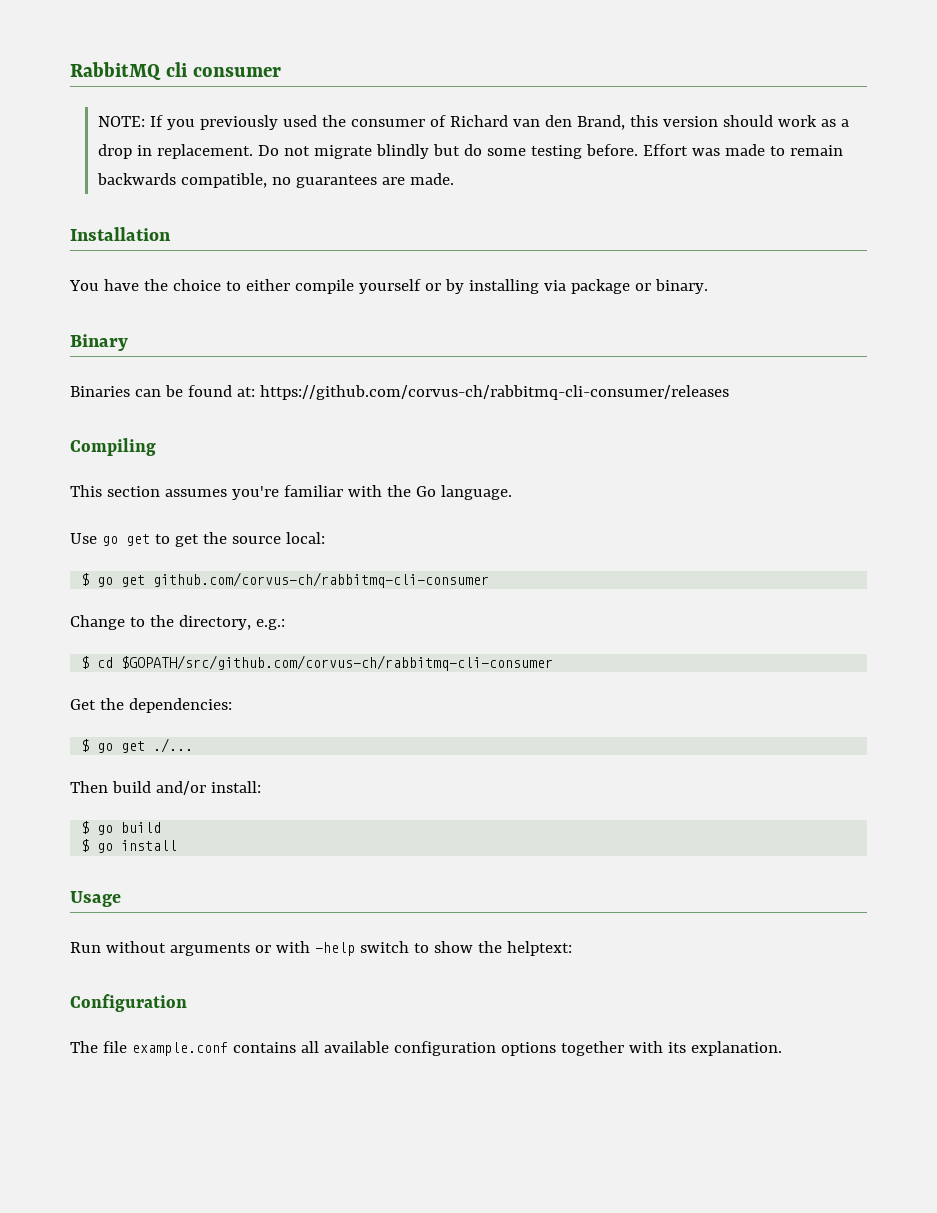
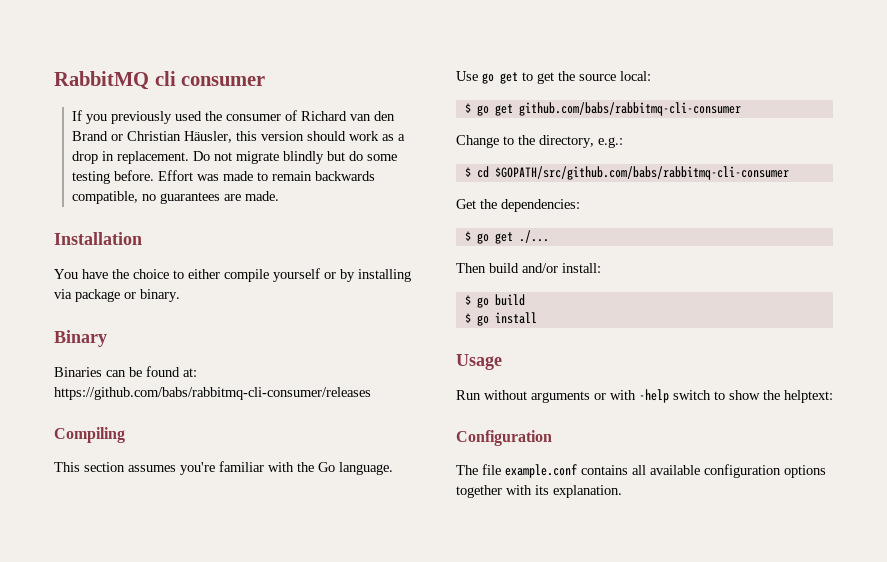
[98,116,146,127] NOTE: -> (266, 81) none
[577,115,626,130] Brand, -> [72,131,233,143] Brand or Christian Häusler,
[259,385,729,400] https://github.com/corvus-ch/rabbitmq-cli-consumer/releases -> [54,387,371,400] https://github.com/babs/rabbitmq-cli-consumer/releases
[153,572,490,588] github.com/corvus-ch/rabbitmq-cli-consumer -> [518,102,741,116] github.com/babs/rabbitmq-cli-consumer
[121,655,554,671] $GOPATH/src/github.com/corvus-ch/rabbitmq-cli-consumer -> [494,166,789,180] $GOPATH/src/github.com/babs/rabbitmq-cli-consumer

